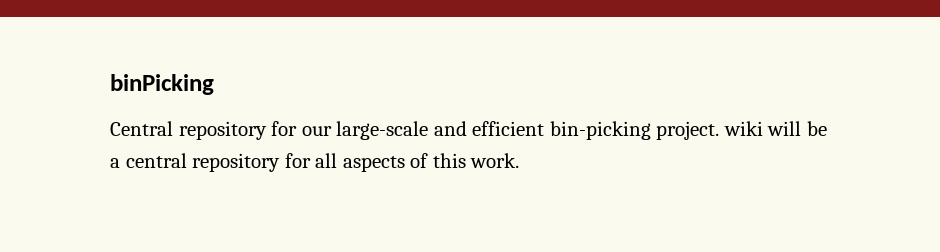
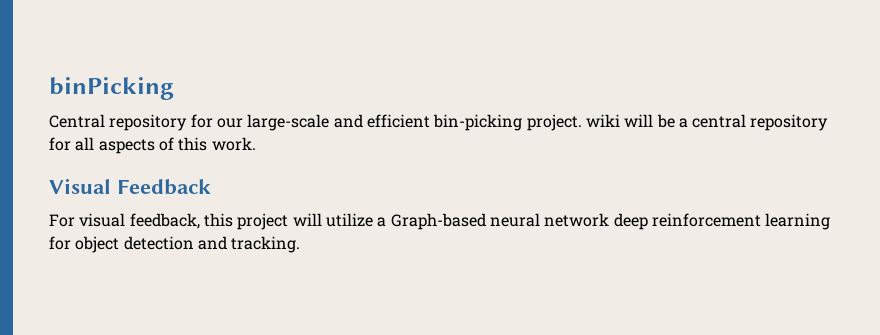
(520, 160) none -> [49,178,211,195] [49,213,831,230] [49,236,301,253] // Visual Feedback // For visual feedback, this project will utilize a Graph-based neural network deep reinforcement learning for object detection and tracking.

